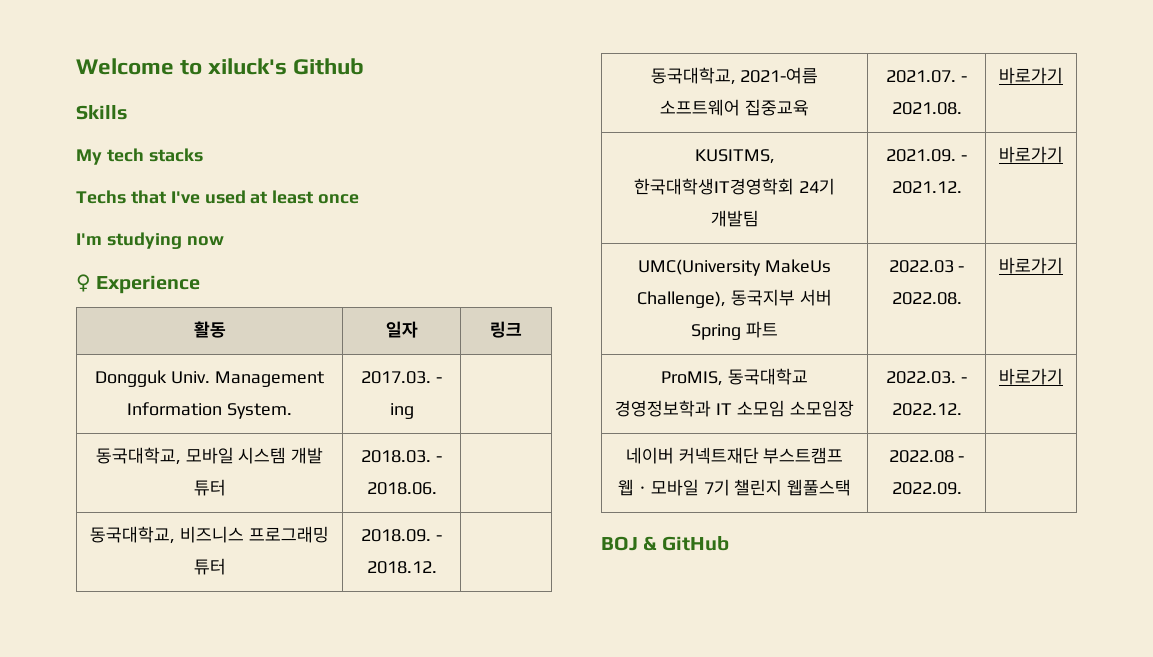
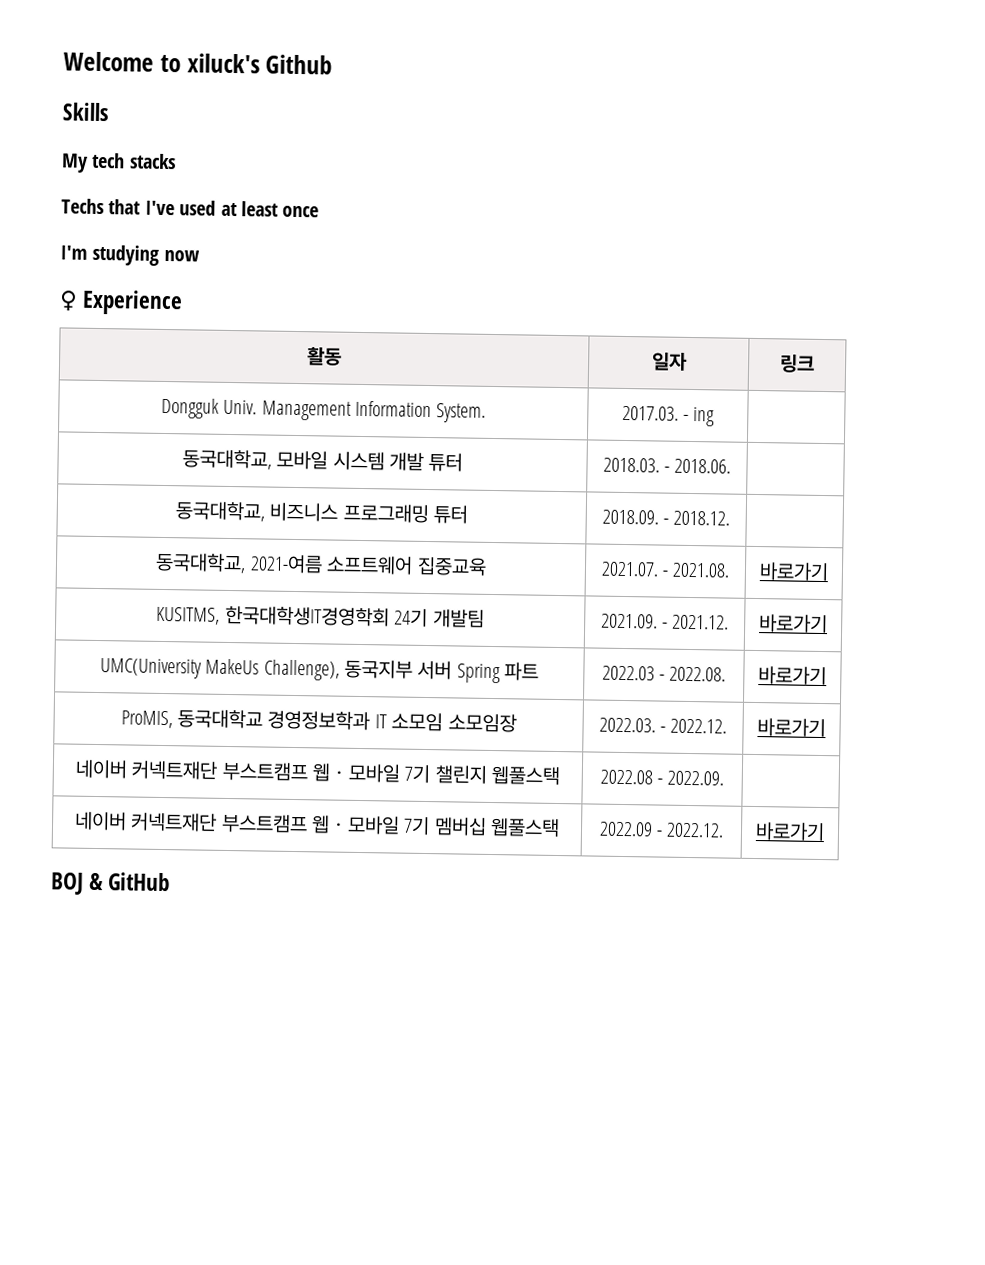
(962, 488) none -> [73,811,561,838] [598,821,725,838] [755,822,825,842] // 네이버 커넥트재단 부스트캠프 웹・모바일 7기 멤버십 웹풀스택 | 2022.09 - 2022.12. | 바로가기

